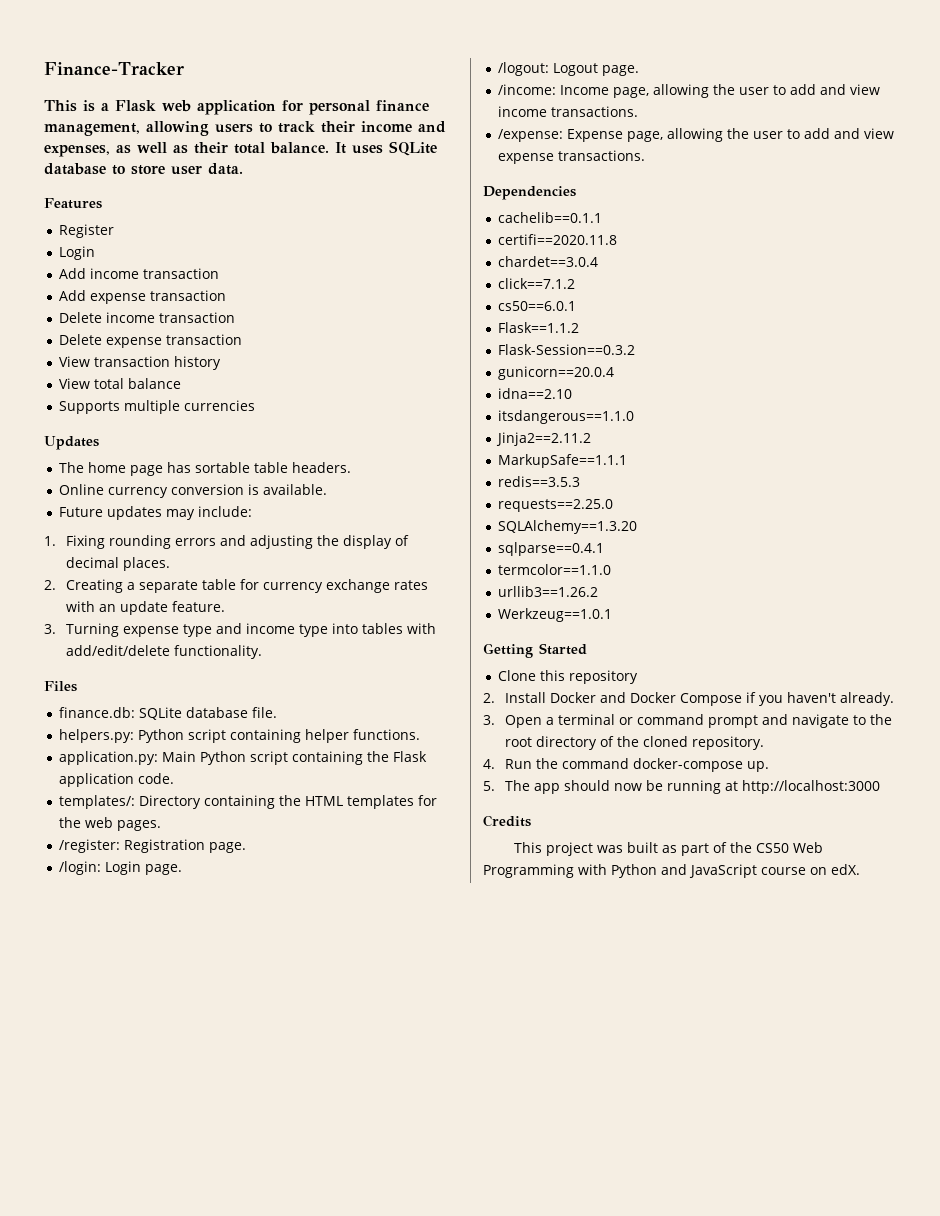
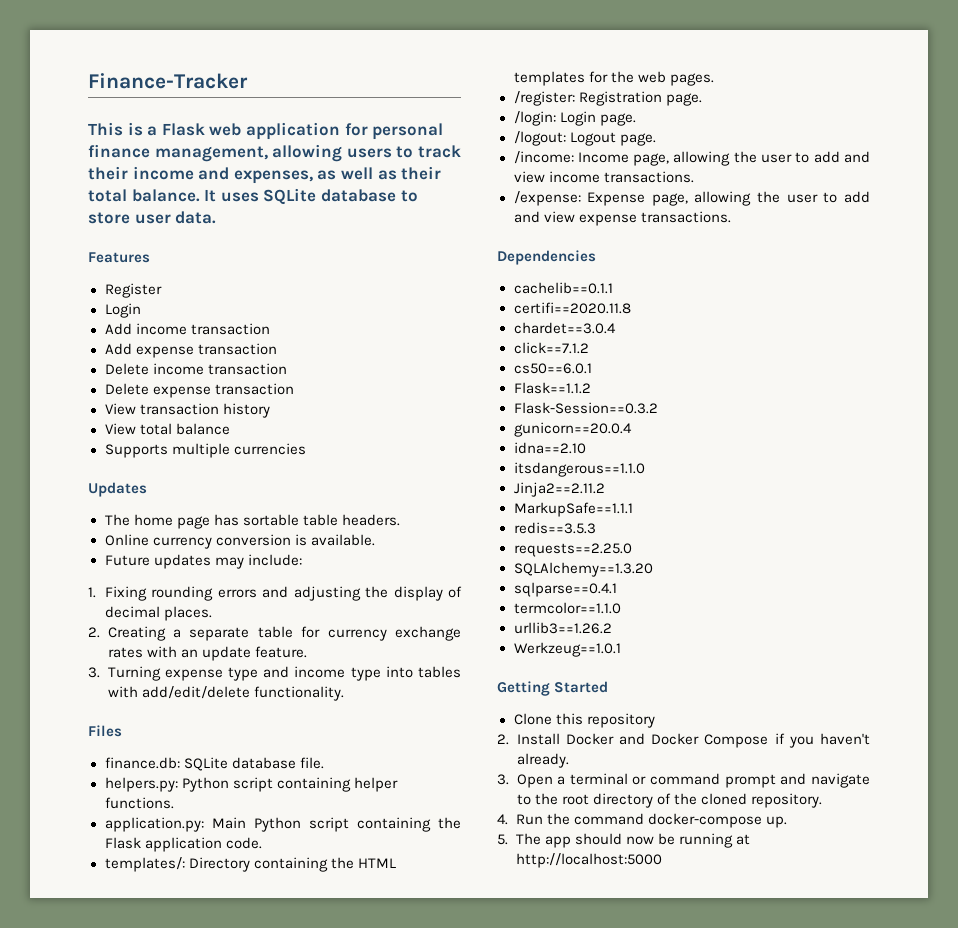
[742,780,881,794] [483,815,531,827] [513,842,823,856] [483,864,860,878] http://localhost:3000 // Credits // This project was built as part of the CS50 Web Programming with Python and JavaScript course on edX. -> [515,853,662,868] http://localhost:5000

